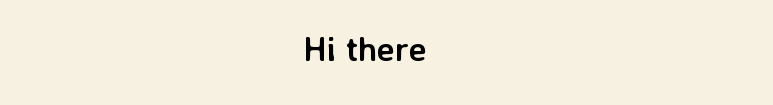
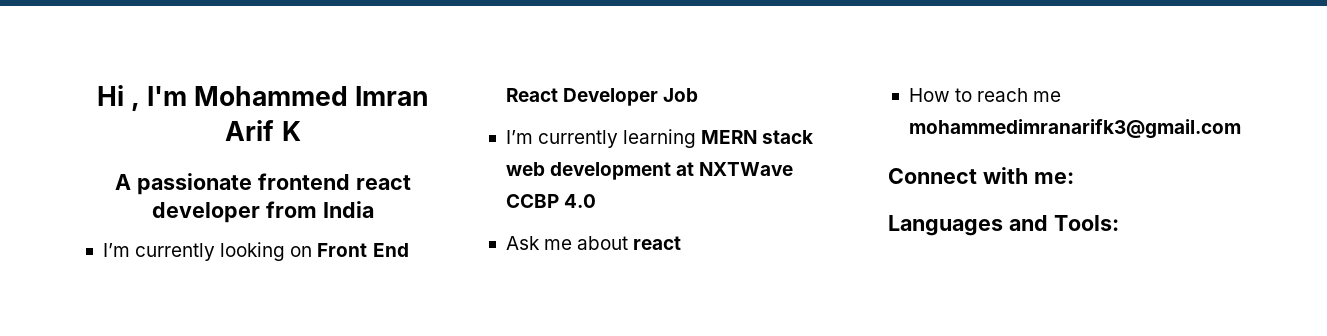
[345,37,427,61] there -> [130,86,430,112] [225,120,301,141] [115,173,411,195] [152,201,374,223] [102,242,409,261] [505,88,699,106] [505,129,814,148] [505,162,794,180] [505,194,597,208] [505,236,682,250] [908,88,1062,102] [908,119,1241,139] [888,167,1074,184] [888,215,1119,236] , I'm Mohammed Imran Arif K // A passionate frontend react developer from India // I’m currently looking on Front End React Developer Job // I’m currently learning MERN stack web development at NXTWave CCBP 4.0 // Ask me about react // How to reach me mohammedimranarifk3@gmail.com // Connect with me: // Languages and Tools:

